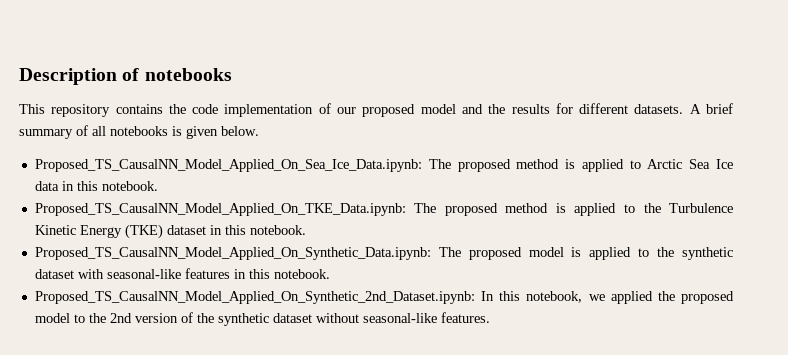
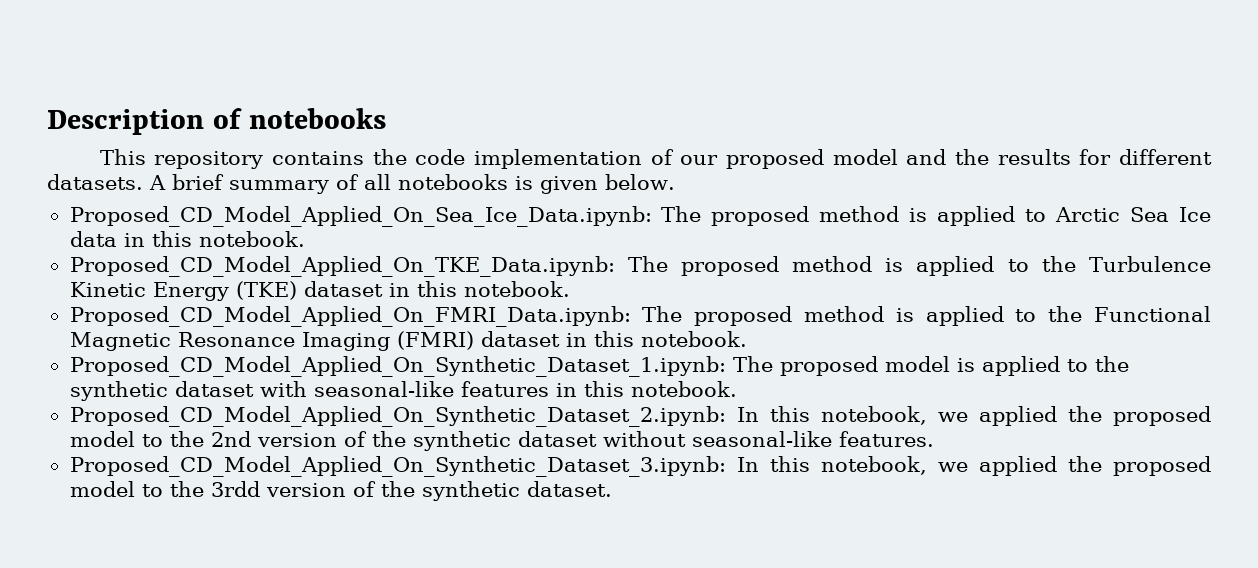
[34,159,422,172] Proposed_TS_CausalNN_Model_Applied_On_Sea_Ice_Data.ipynb: -> [69,206,652,227] Proposed_CD_Model_Applied_On_Sea_Ice_Data.ipynb:
[34,203,406,216] Proposed_TS_CausalNN_Model_Applied_On_TKE_Data.ipynb: -> [69,256,615,277] Proposed_CD_Model_Applied_On_TKE_Data.ipynb:
[34,247,431,260] Proposed_TS_CausalNN_Model_Applied_On_Synthetic_Data.ipynb: -> [69,306,1211,327] [69,331,747,351] [69,356,726,377] Proposed_CD_Model_Applied_On_FMRI_Data.ipynb: The proposed method is applied to the Functional Magnetic Resonance Imaging (FMRI) dataset in this notebook. // Proposed_CD_Model_Applied_On_Synthetic_Dataset_1.ipynb:
[34,291,475,304] Proposed_TS_CausalNN_Model_Applied_On_Synthetic_2nd_Dataset.ipynb: -> [69,406,726,427] Proposed_CD_Model_Applied_On_Synthetic_Dataset_2.ipynb:
(490, 317) none -> [69,456,1211,477] [69,481,612,501] // Proposed_CD_Model_Applied_On_Synthetic_Dataset_3.ipynb: In this notebook, we applied the proposed model to the 3rdd version of the synthetic dataset.

